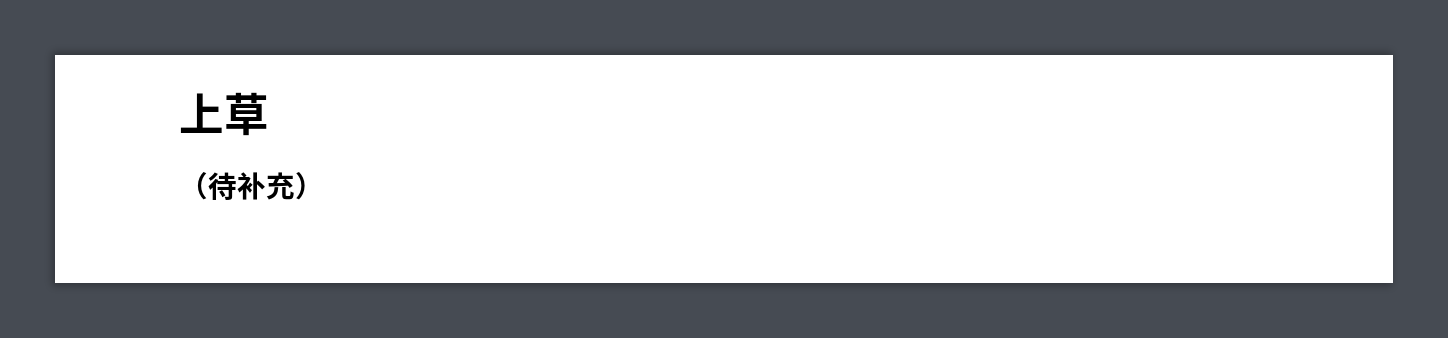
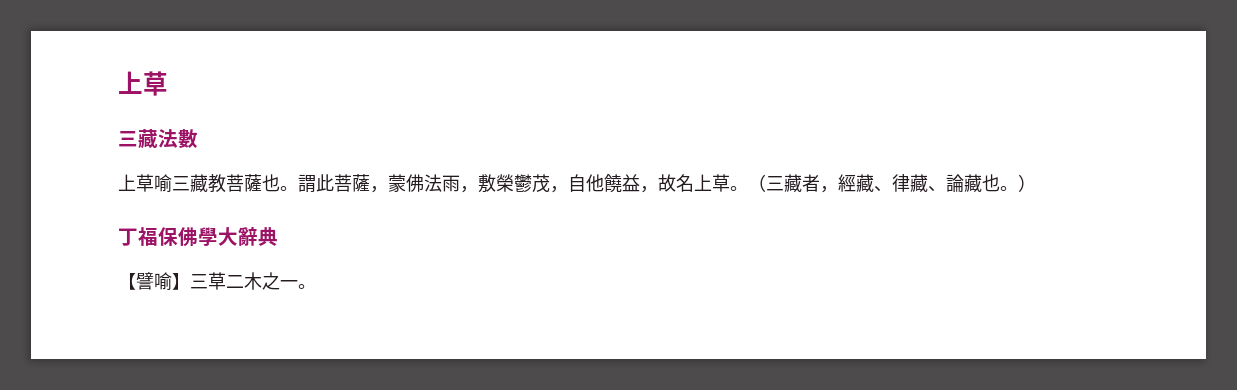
[179,172,324,200] （待补充） -> [118,129,198,149] [118,174,1036,193] [118,227,278,247] [118,272,316,290] 三藏法數 // 上草喻三藏教菩薩也。謂此菩薩，蒙佛法雨，敷榮鬱茂，自他饒益，故名上草。（三藏者，經藏、律藏、論藏也。） // 丁福保佛學大辭典 // 【譬喻】三草二木之一。

